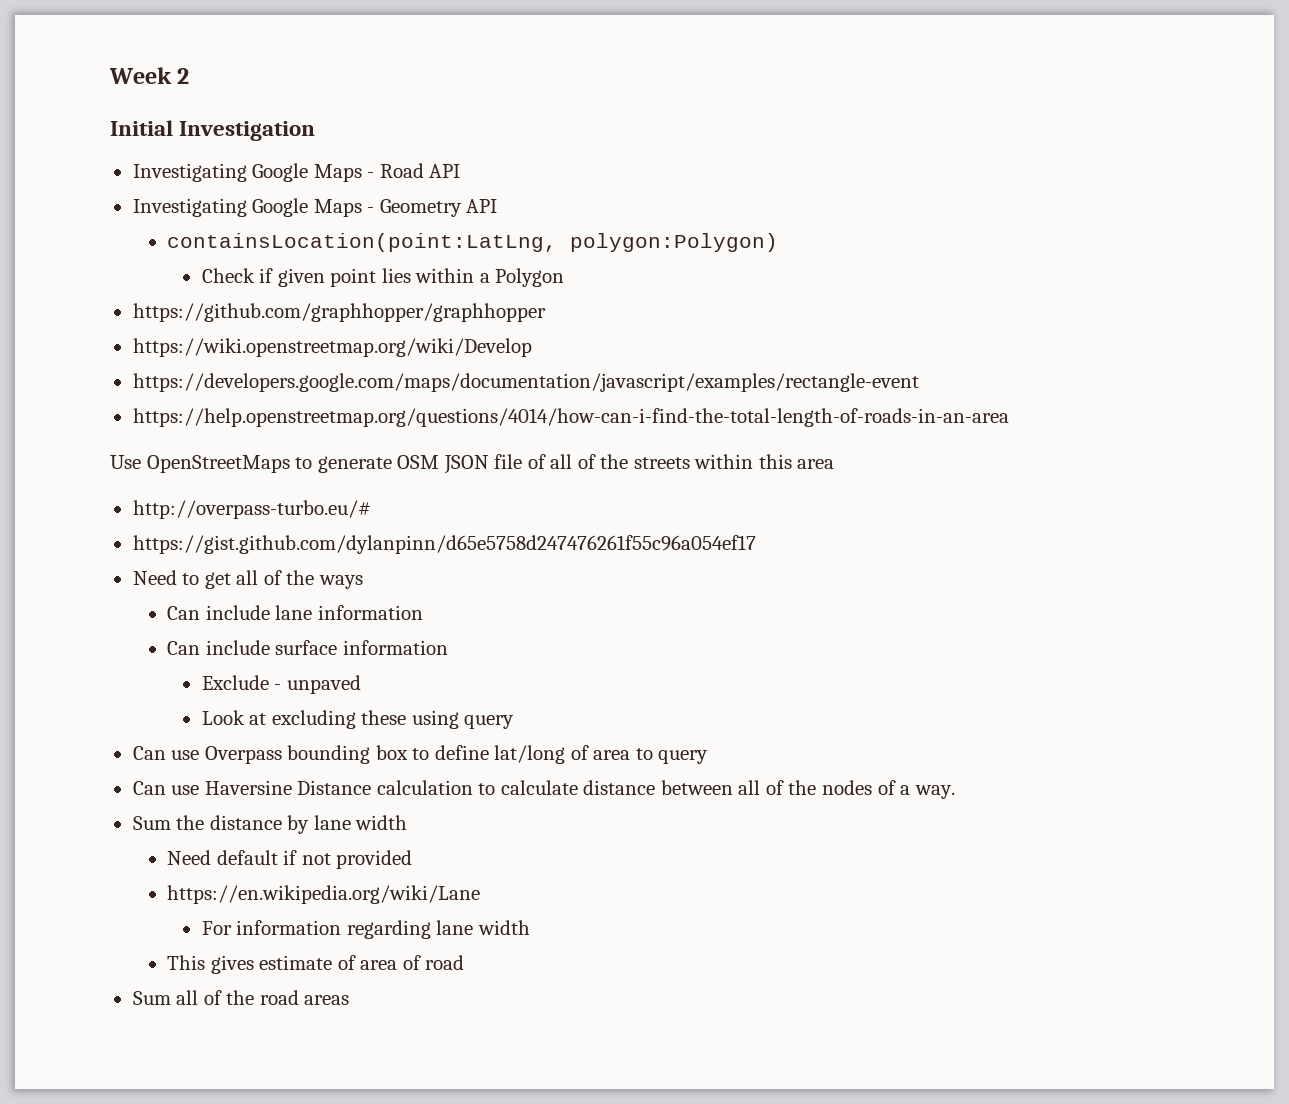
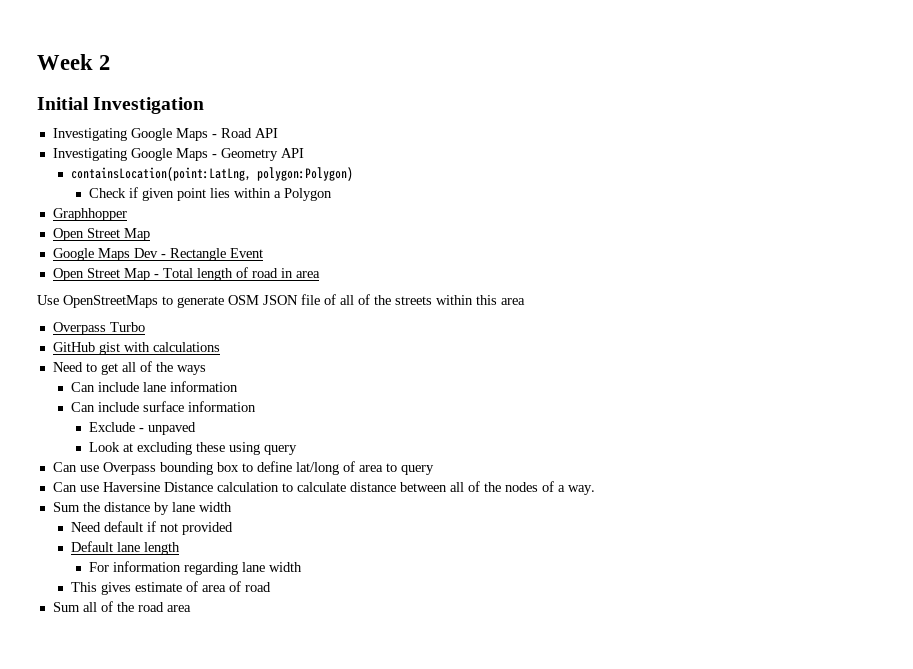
[132,303,546,322] [132,338,532,357] [132,373,919,392] [132,408,1009,427] https://github.com/graphhopper/graphhopper // https://wiki.openstreetmap.org/wiki/Develop // https://developers.google.com/maps/documentation/javascript/examples/rectangle-event // https://help.openstreetmap.org/questions/4014/how-can-i-find-the-total-length-of-roads-in-an-area -> [52,208,127,221] [52,228,150,241] [52,248,263,261] [52,267,320,281] Graphhopper // Open Street Map // Google Maps Dev - Rectangle Event // Open Street Map - Total length of road in area
[132,500,371,519] [132,535,756,554] http://overpass-turbo.eu/# // https://gist.github.com/dylanpinn/d65e5758d247476261f55c96a054ef17 -> [52,322,145,335] [52,342,220,355] Overpass Turbo // GitHub gist with calculations
[167,885,481,904] https://en.wikipedia.org/wiki/Lane -> [70,541,180,555] Default lane length
[304,995,350,1005] areas -> [166,605,191,612] area

